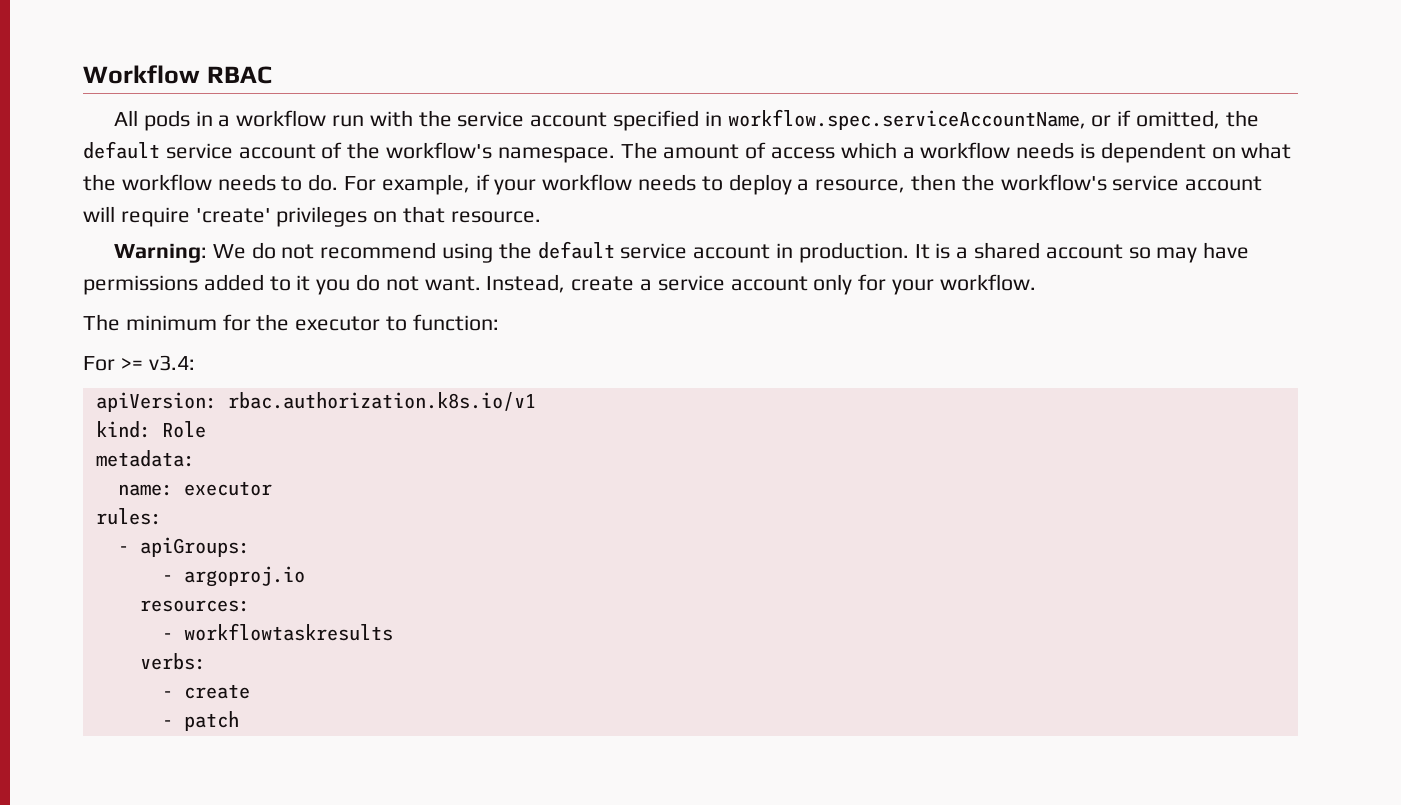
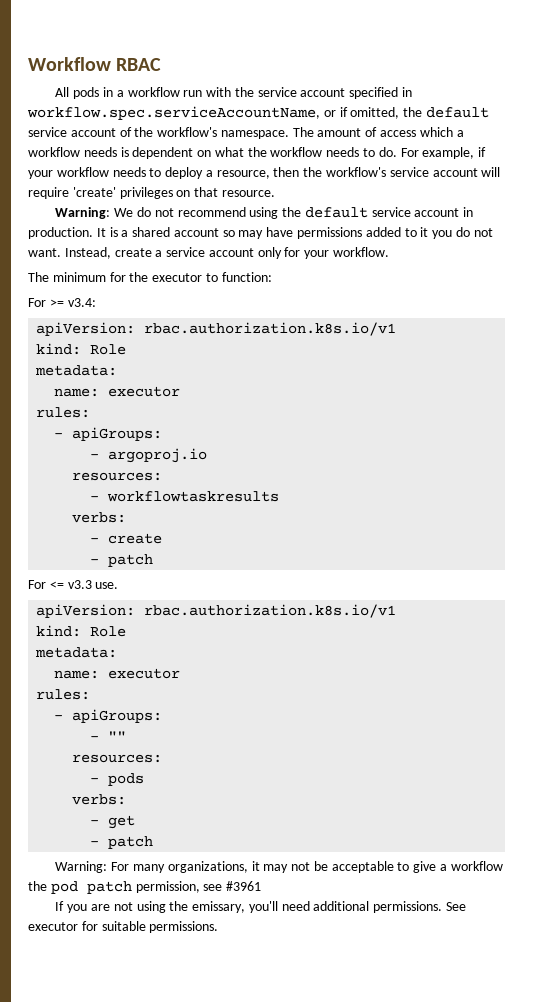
(239, 721) none -> [28,580,119,589] [36,604,397,618] [36,625,127,637] [35,647,118,658] [54,668,181,679] [36,689,91,700] [54,709,163,723] [90,731,127,741] [72,754,163,763] [90,773,145,786] [72,794,127,805] [90,815,136,829] [90,836,154,849] [55,861,503,873] [28,881,262,894] [55,901,466,913] [28,921,219,933] // For <= v3.3 use. // apiVersion: rbac.authorization.k8s.io/v1 // kind: Role // metadata: // name: executor // rules: // - apiGroups: // - "" // resources: // - pods // verbs: // - get // - patch // Warning: For many organizations, it may not be acceptable to give a workflow the pod patch permission, see #3961 // If you are not using the emissary, you'll need additional permissions. See executor for suitable permissions.

